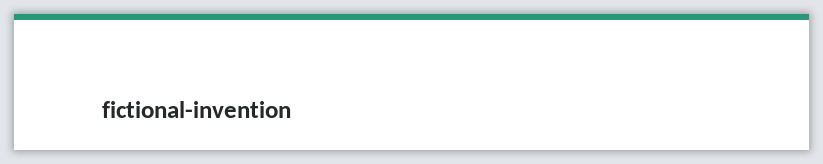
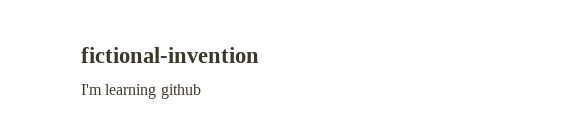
(291, 109) none -> [81,84,201,99] // I'm learning github

